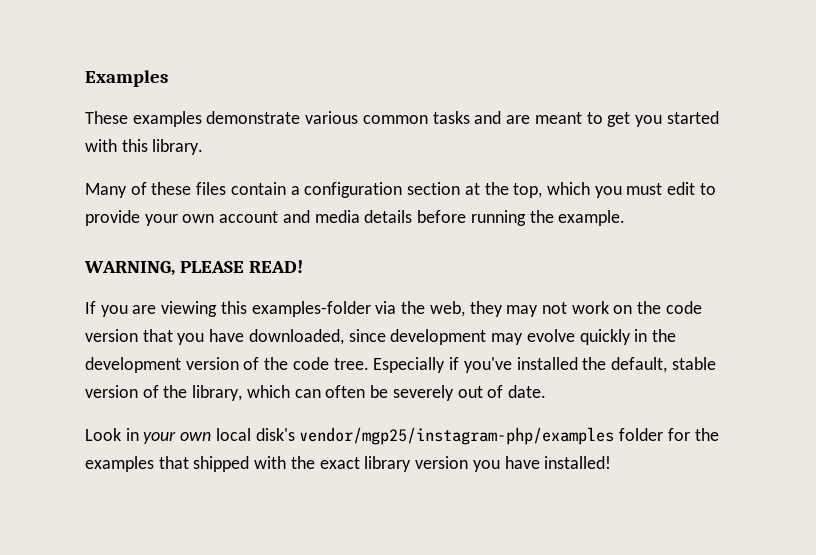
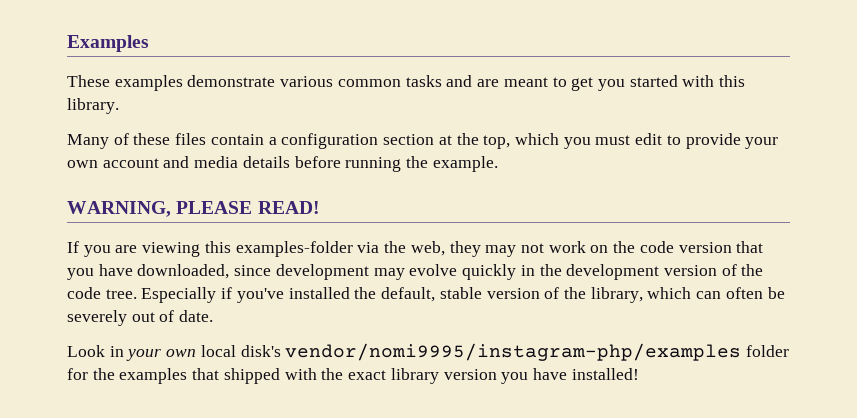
[299,427,615,445] vendor/mgp25/instagram-php/examples -> [285,343,742,361] vendor/nomi9995/instagram-php/examples

